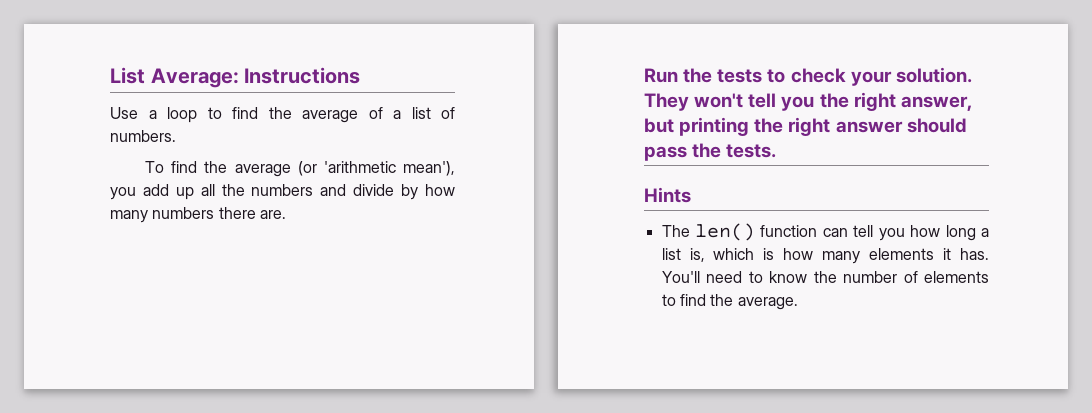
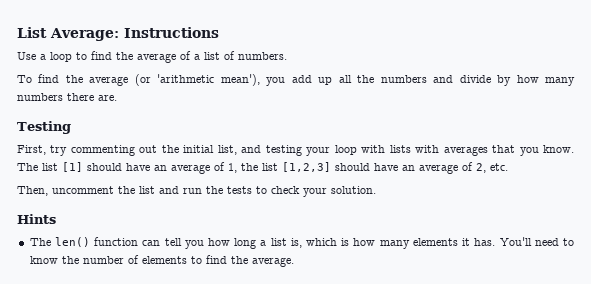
[644,68,678,83] Run -> [17,121,71,134] [17,145,575,156] [17,162,508,174] [17,186,202,196] Testing // First, try commenting out the initial list, and testing your loop with lists with averages that you know. The list [1] should have an average of 1, the list [1,2,3] should have an average of 2, etc. // Then, uncomment the list and run
[644,92,972,111] [644,117,967,136] [644,143,777,161] They won't tell you the right answer, but printing the right answer should pass the tests. -> (376, 190) none

